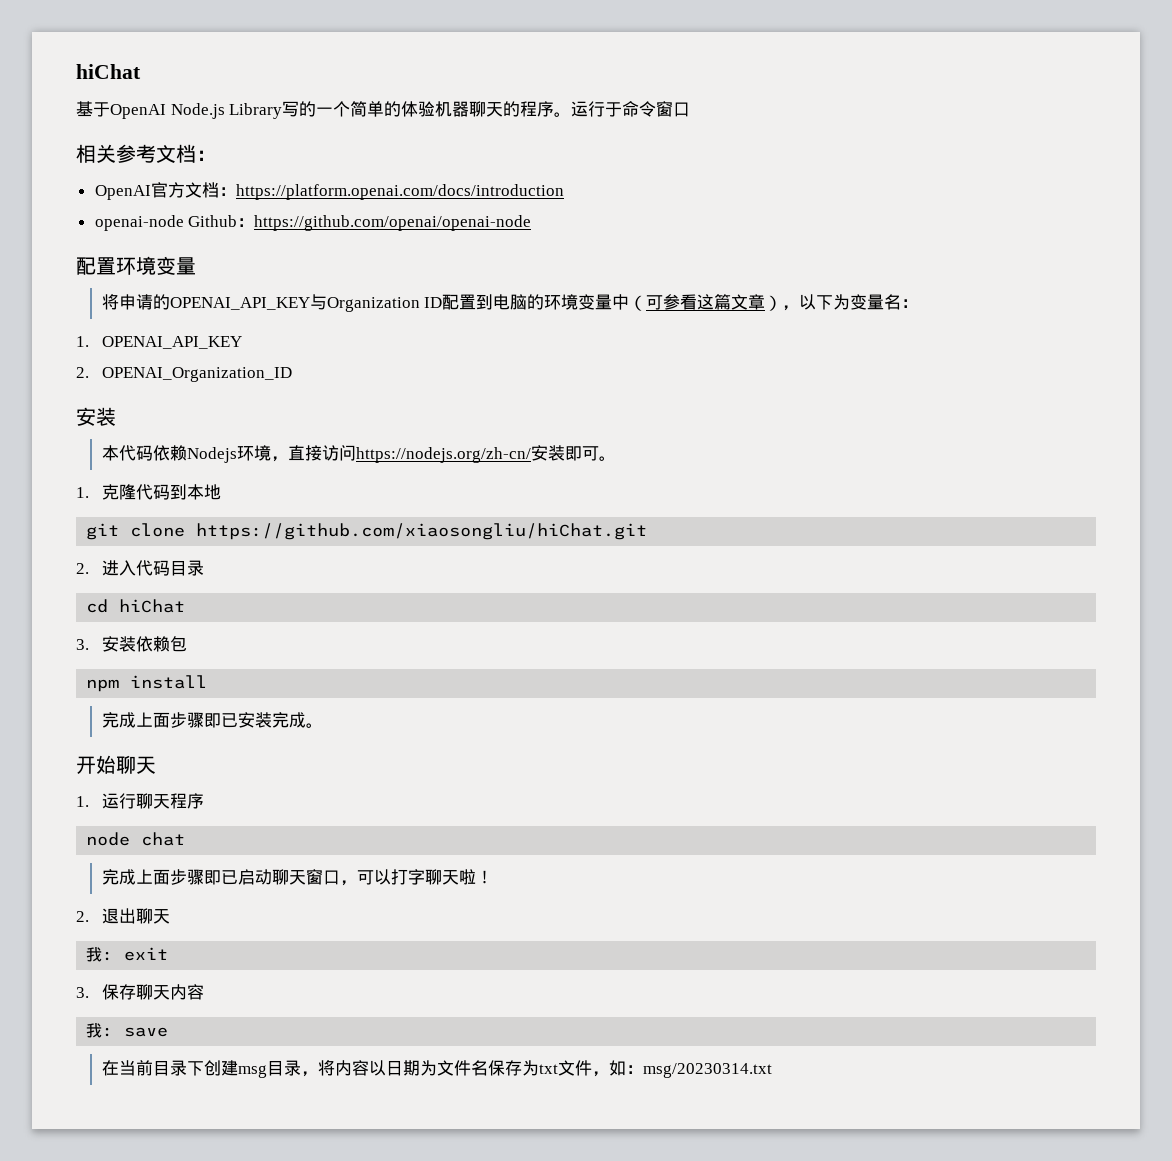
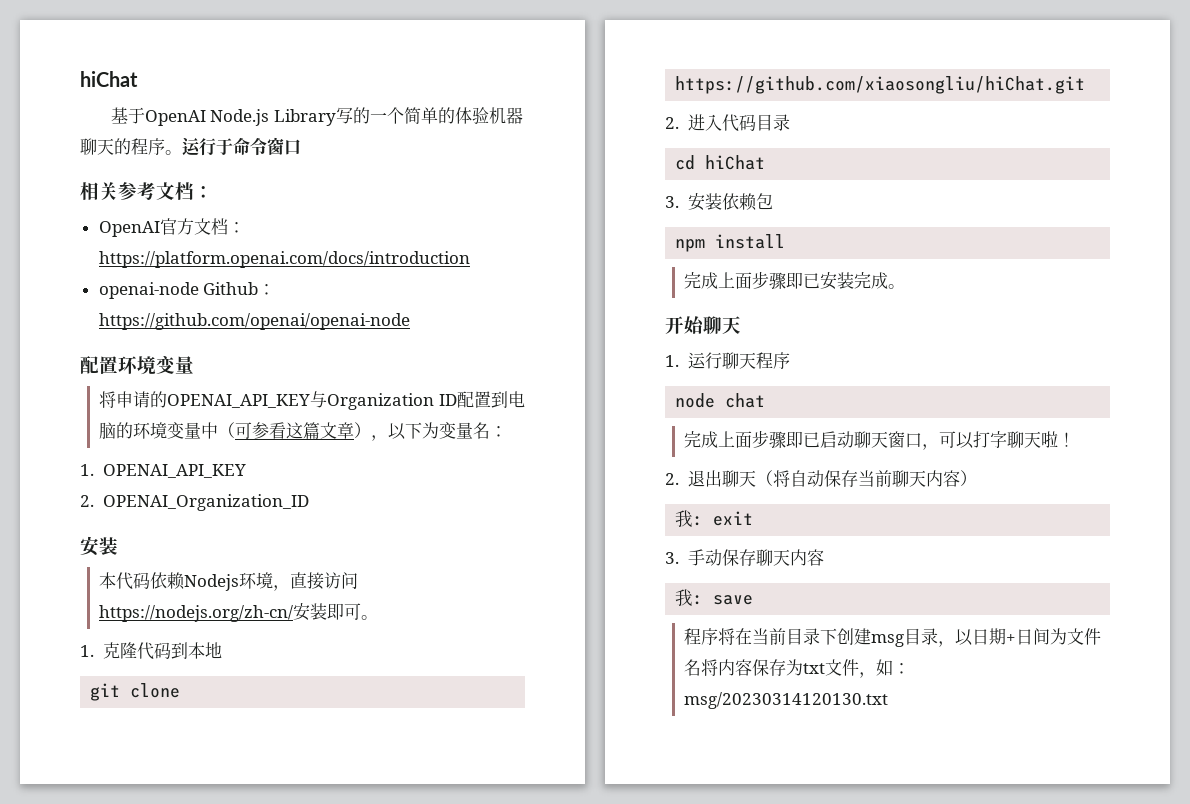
(170, 916) none -> [755,470,977,487] （将自动保存当前聊天内容）
(89, 992) none -> [687,549,722,566] 手动
(169, 1032) none -> [684,628,736,645] 程序将
[317,1060,420,1076] 将内容以日期 -> [955,628,1051,646] 以日期+日间
(488, 1068) none -> [701,659,753,676] 将内容
[642,1063,772,1078] msg/20230314.txt -> [684,692,889,709] msg/20230314120130.txt

